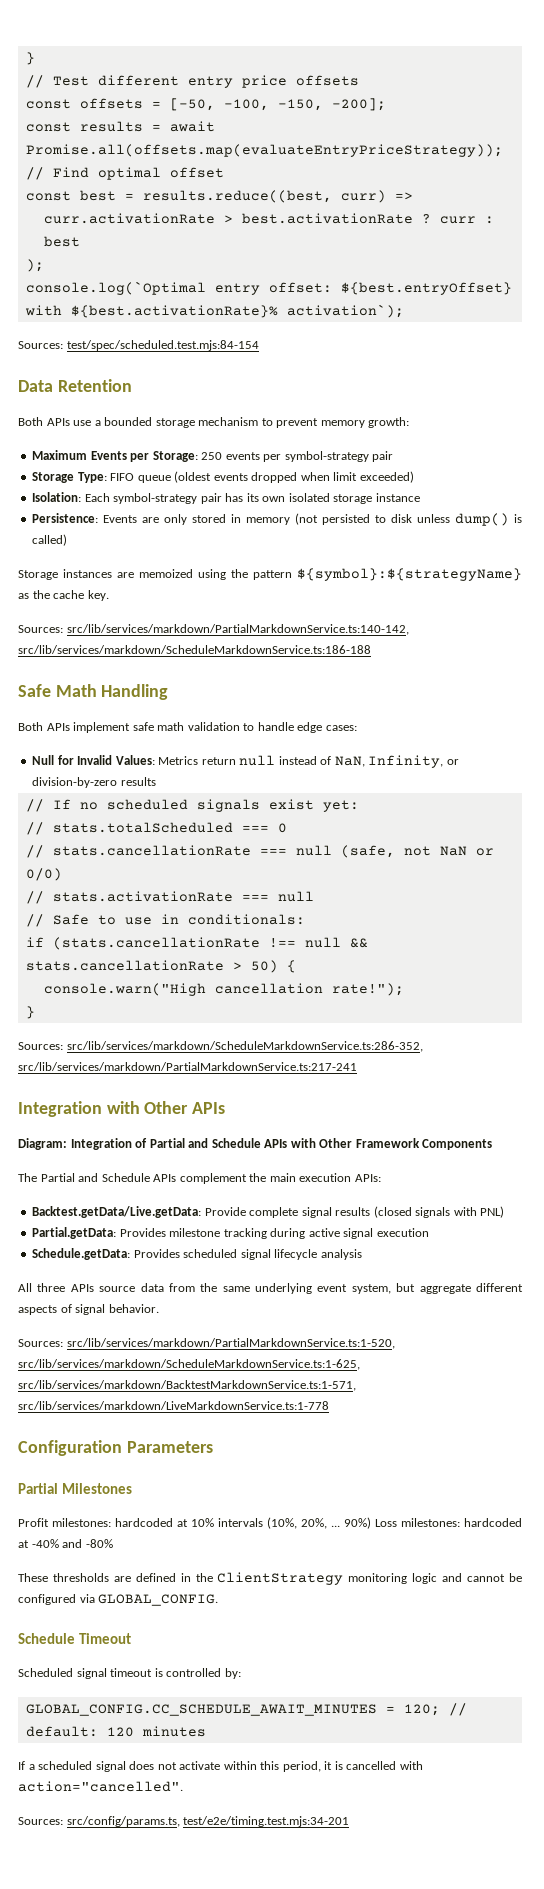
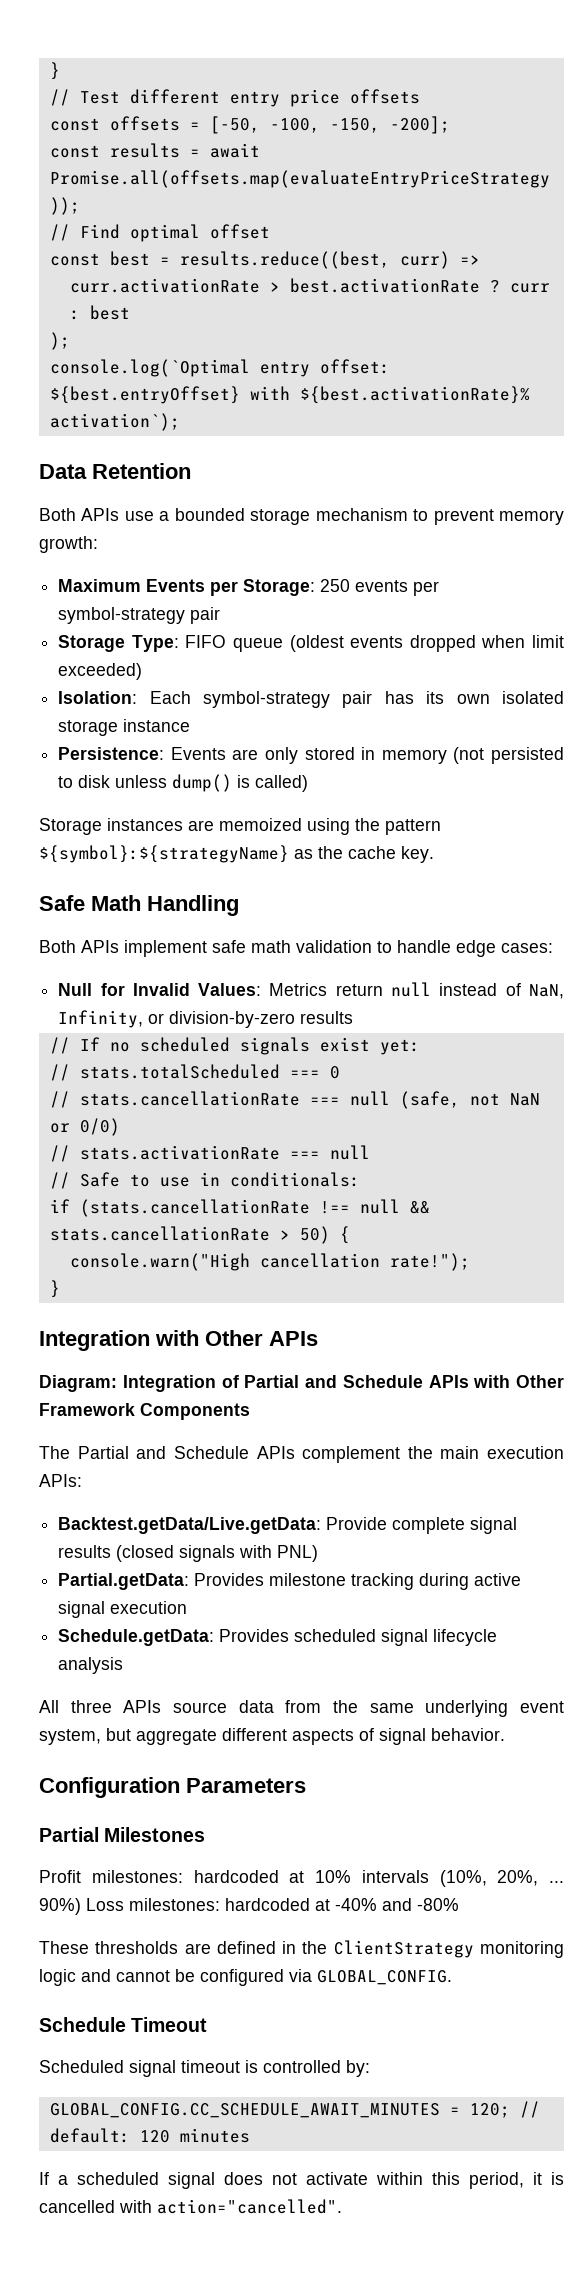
[18,340,259,351] // Sources: test/spec/scheduled.test.mjs:84-154 -> (180, 422) none
[18,624,409,635] [18,645,371,654] // Sources: src/lib/services/markdown/PartialMarkdownService.ts:140-142, src/lib/services/markdown/ScheduleMarkdownService.ts:186-188 -> (434, 854) none
[18,1041,423,1052] [18,1062,357,1071] // Sources: src/lib/services/markdown/ScheduleMarkdownService.ts:286-352, src/lib/services/markdown/PartialMarkdownService.ts:217-241 -> (60, 1289) none
[18,1338,395,1349] [18,1359,360,1370] [18,1380,356,1391] [18,1401,329,1410] // Sources: src/lib/services/markdown/PartialMarkdownService.ts:1-520, src/lib/services/markdown/ScheduleMarkdownService.ts:1-625, src/lib/services/markdown/BacktestMarkdownService.ts:1-571, src/lib/services/markdown/LiveMarkdownService.ts:1-778 -> (505, 1734) none
[18,1816,350,1827] // Sources: src/config/params.ts, test/e2e/timing.test.mjs:34-201 -> (342, 2206) none

